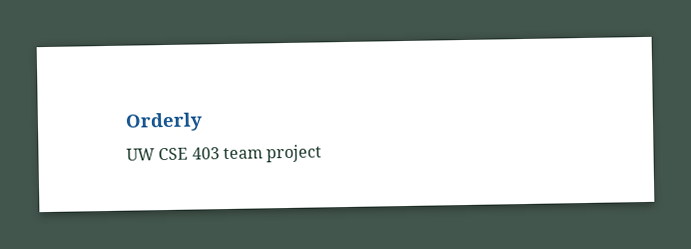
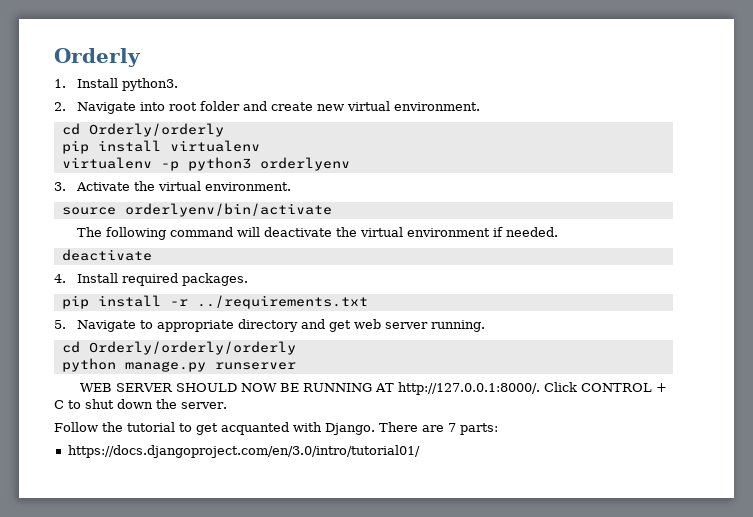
[126,144,323,163] UW CSE 403 team project -> [54,78,179,91] [54,101,481,114] [61,123,224,137] [61,140,260,154] [61,157,350,171] [54,181,292,191] [61,203,332,217] [77,227,559,240] [61,249,152,261] [54,273,249,286] [61,295,368,309] [54,319,486,332] [61,341,296,355] [61,358,296,372] [79,382,667,395] [54,399,227,409] [54,422,498,435] [67,445,420,458] 1. Install python3. // 2. Navigate into root folder and create new virtual environment. // cd Orderly/orderly // pip install virtualenv // virtualenv -p python3 orderlyenv // 3. Activate the virtual environment. // source orderlyenv/bin/activate // The following command will deactivate the virtual environment if needed. // deactivate // 4. Install required packages. // pip install -r ../requirements.txt // 5. Navigate to appropriate directory and get web server running. // cd Orderly/orderly/orderly // python manage.py runserver // WEB SERVER SHOULD NOW BE RUNNING AT http://127.0.0.1:8000/. Click CONTROL + C to shut down the server. // Follow the tutorial to get acquanted with Django. There are 7 parts: // https://docs.djangoproject.com/en/3.0/intro/tutorial01/

